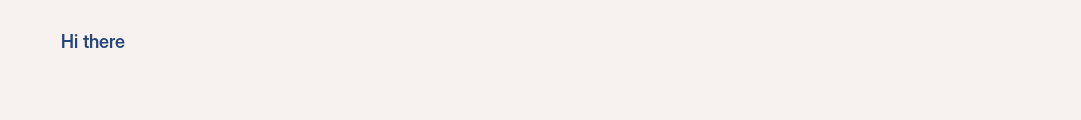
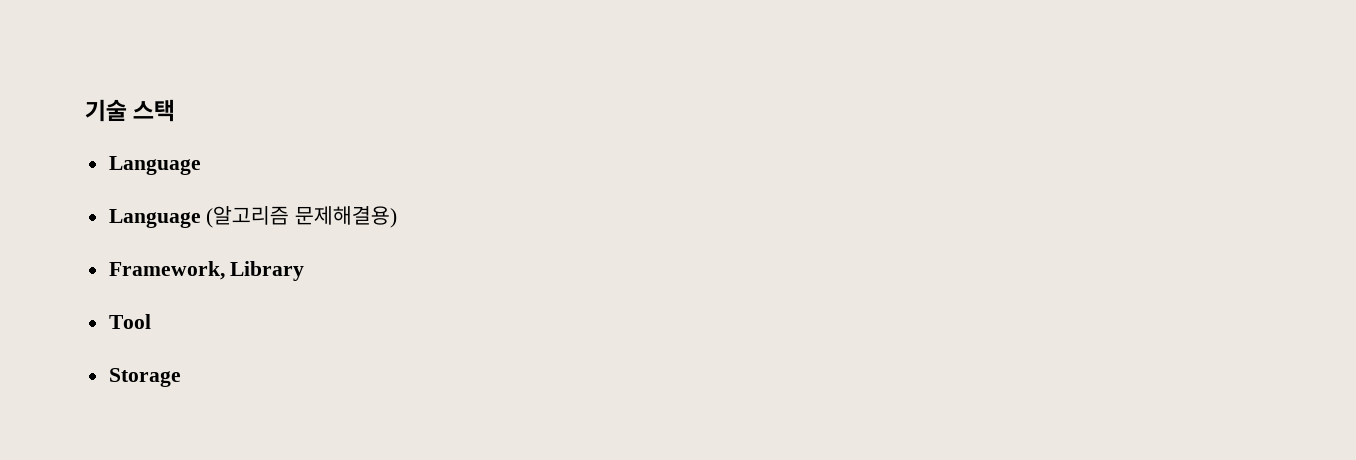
[61,34,125,48] Hi there -> [85,99,176,122] [108,156,201,175] [108,206,398,228] [108,261,305,281] [108,314,151,329] [108,368,181,387] 기술 스택 // Language // Language (알고리즘 문제해결용) // Framework, Library // Tool // Storage

